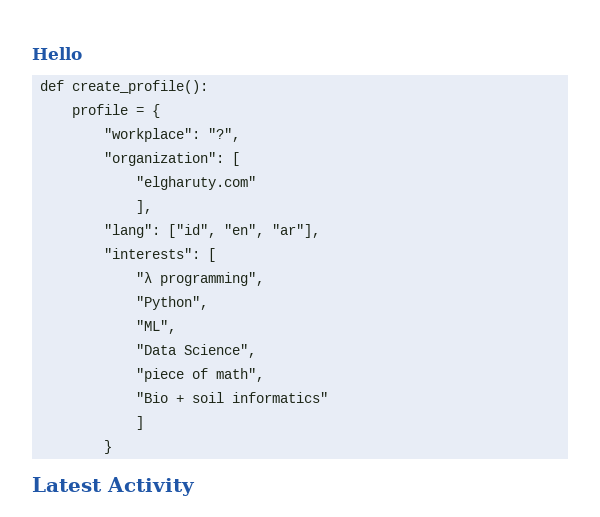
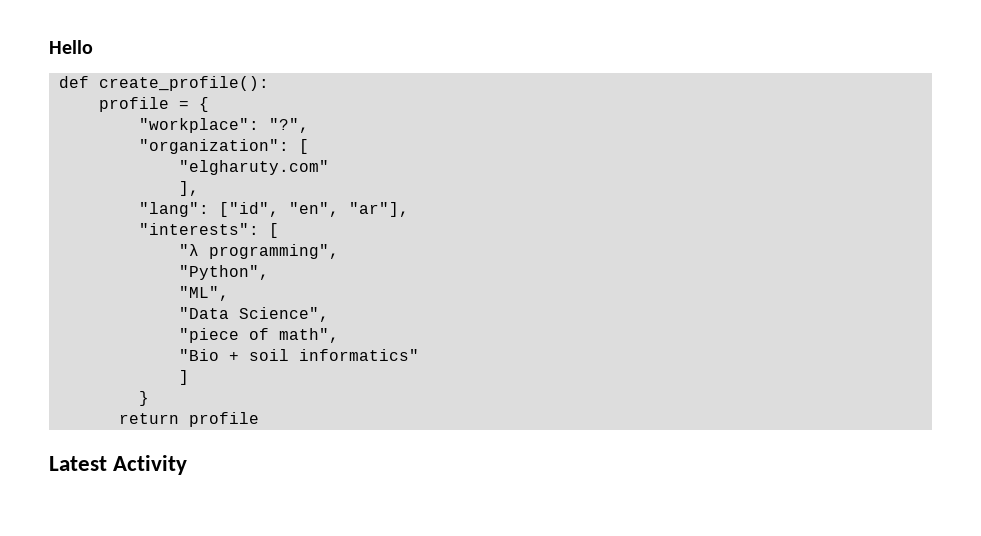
(112, 447) none -> [118,412,259,427] // return profile

